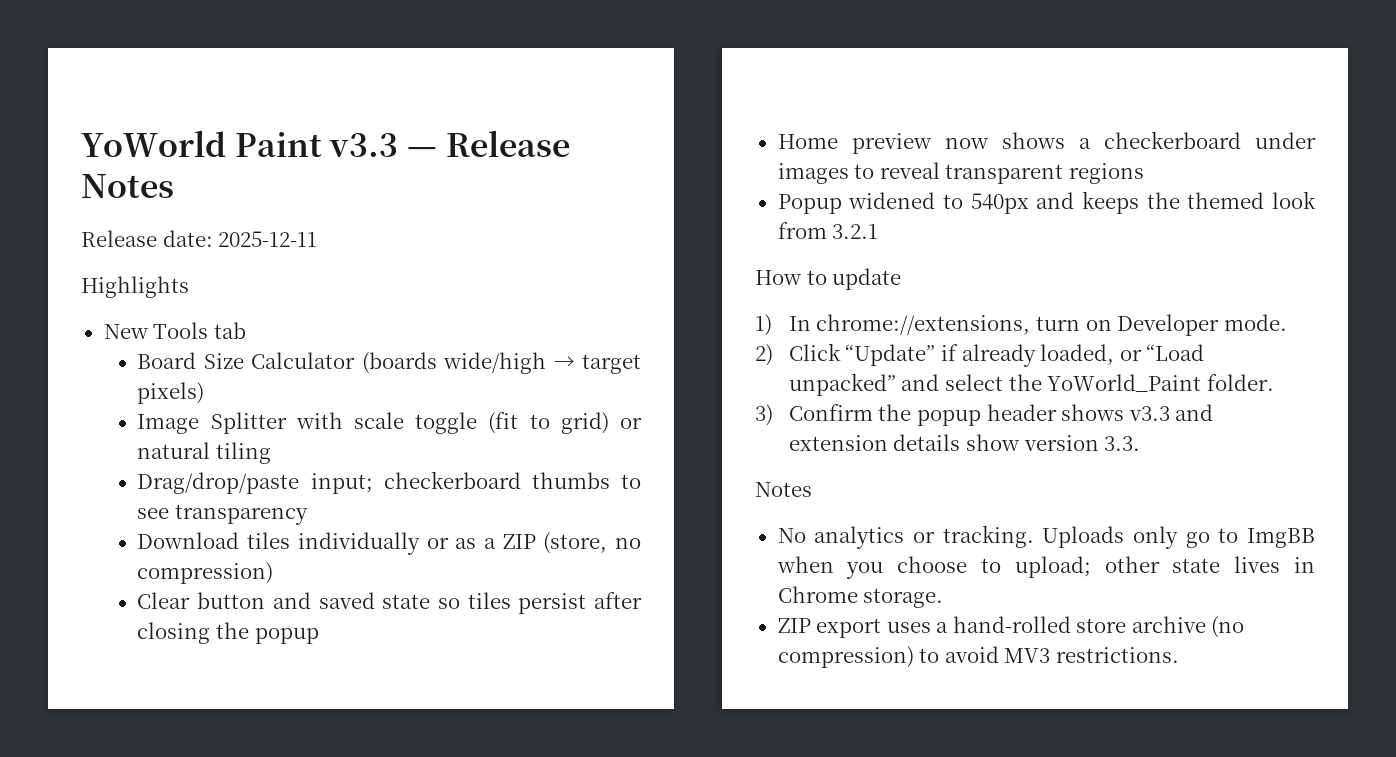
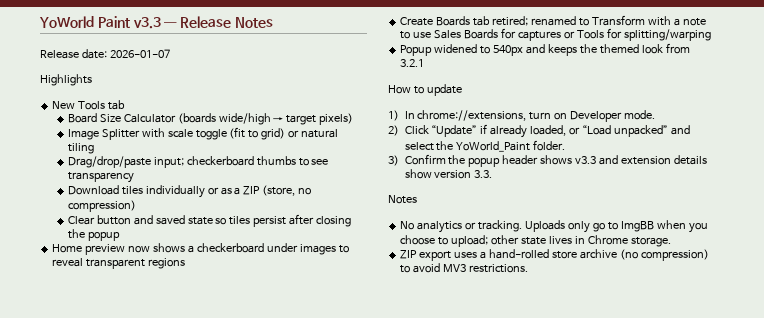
[218,231,318,247] 2025-12-11 -> [109,49,170,58] 2026-01-07
(1144, 173) none -> [400,15,706,26] [400,28,711,41] // Create Boards tab retired; renamed to Transform with a note to use Sales Boards for captures or Tools for splitting/warping

